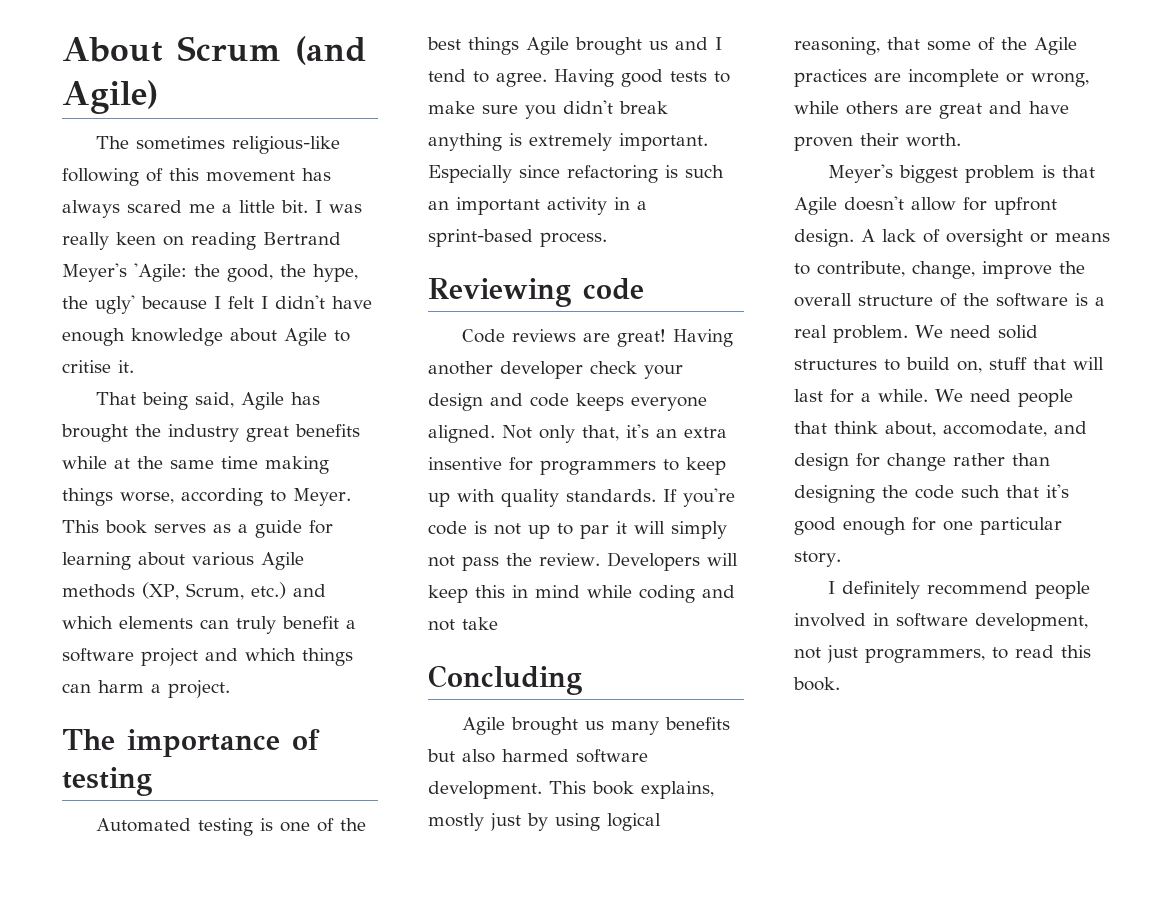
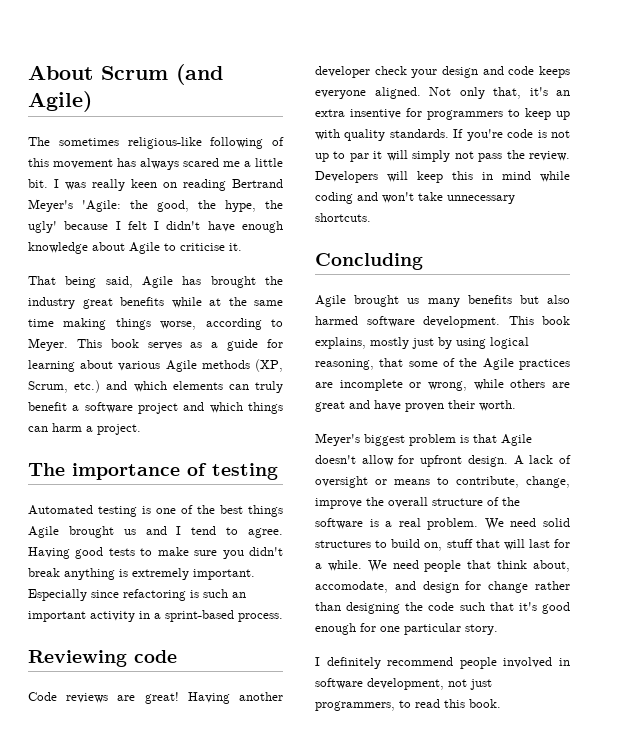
[62,360,111,373] critise -> [180,243,225,251] criticise
[428,619,455,631] not -> [382,192,414,203] won't
(498, 623) none -> [447,195,515,204] [315,213,371,222] unnecessary shortcuts.

